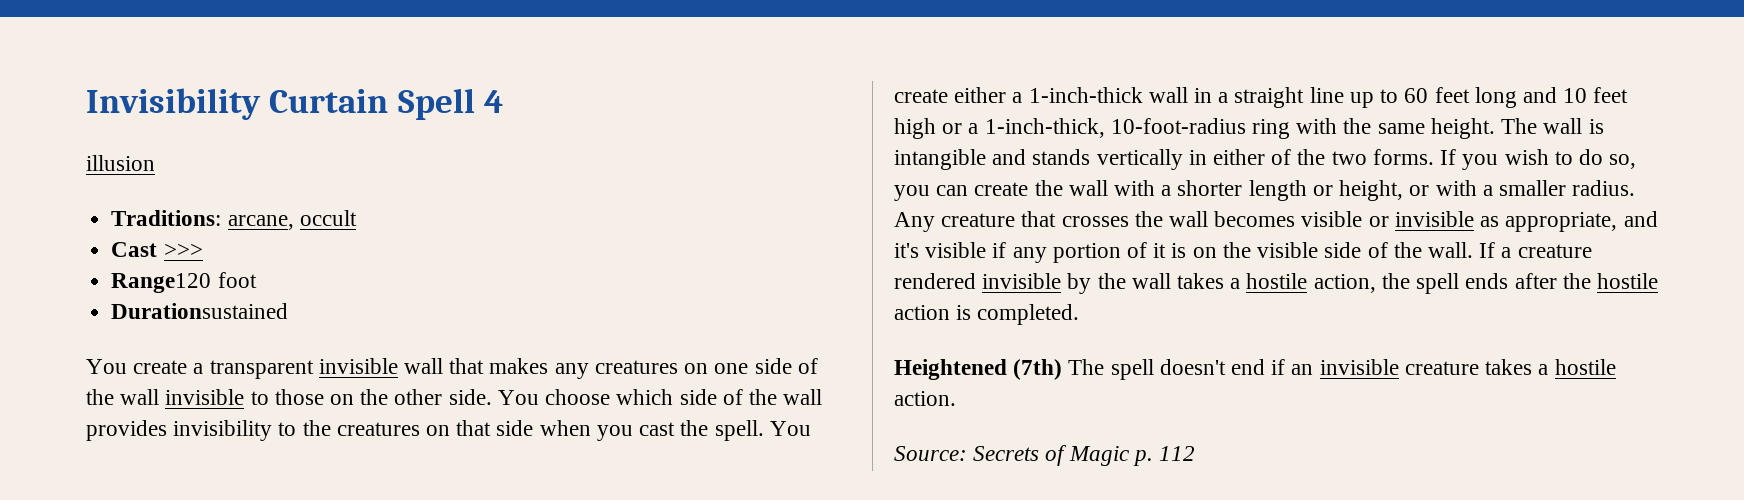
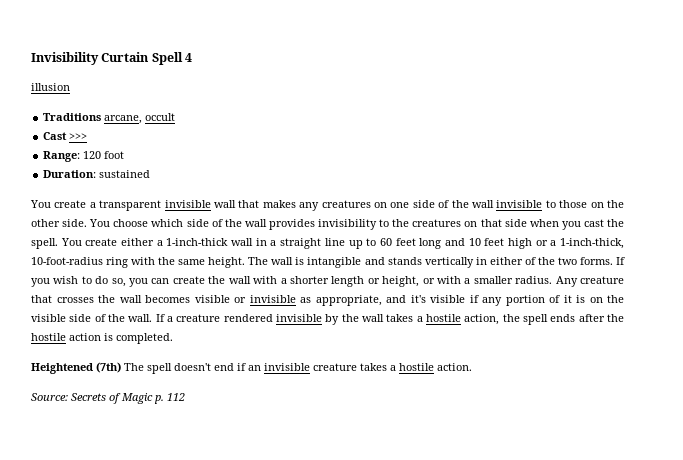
[111,210,222,226] Traditions: -> [43,113,102,121] Traditions
[111,273,212,293] Range120 -> [43,151,102,162] Range: 120
[111,303,289,319] Durationsustained -> [43,170,151,178] Duration: sustained

